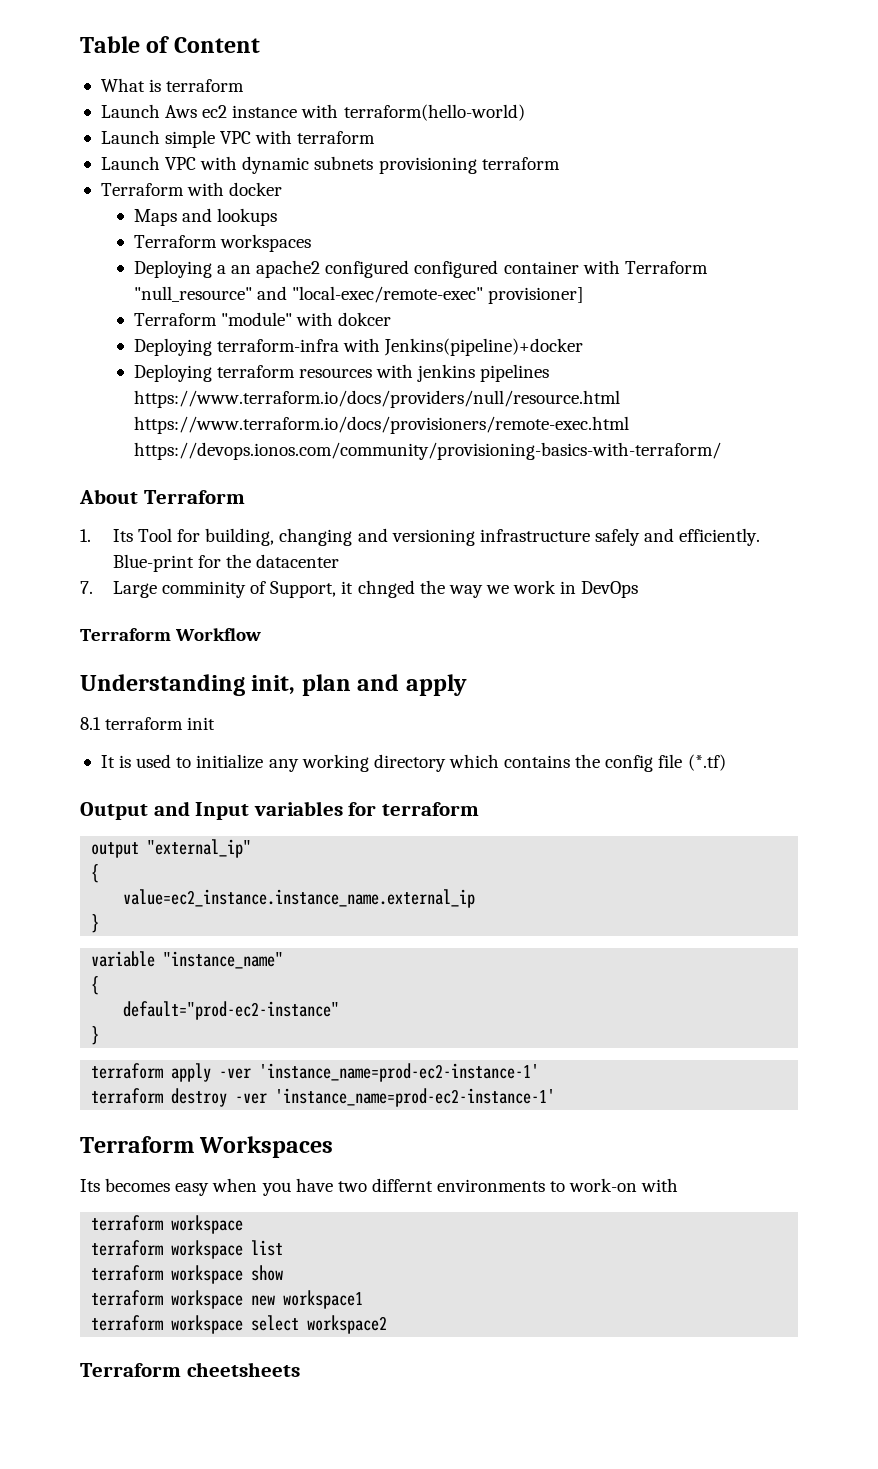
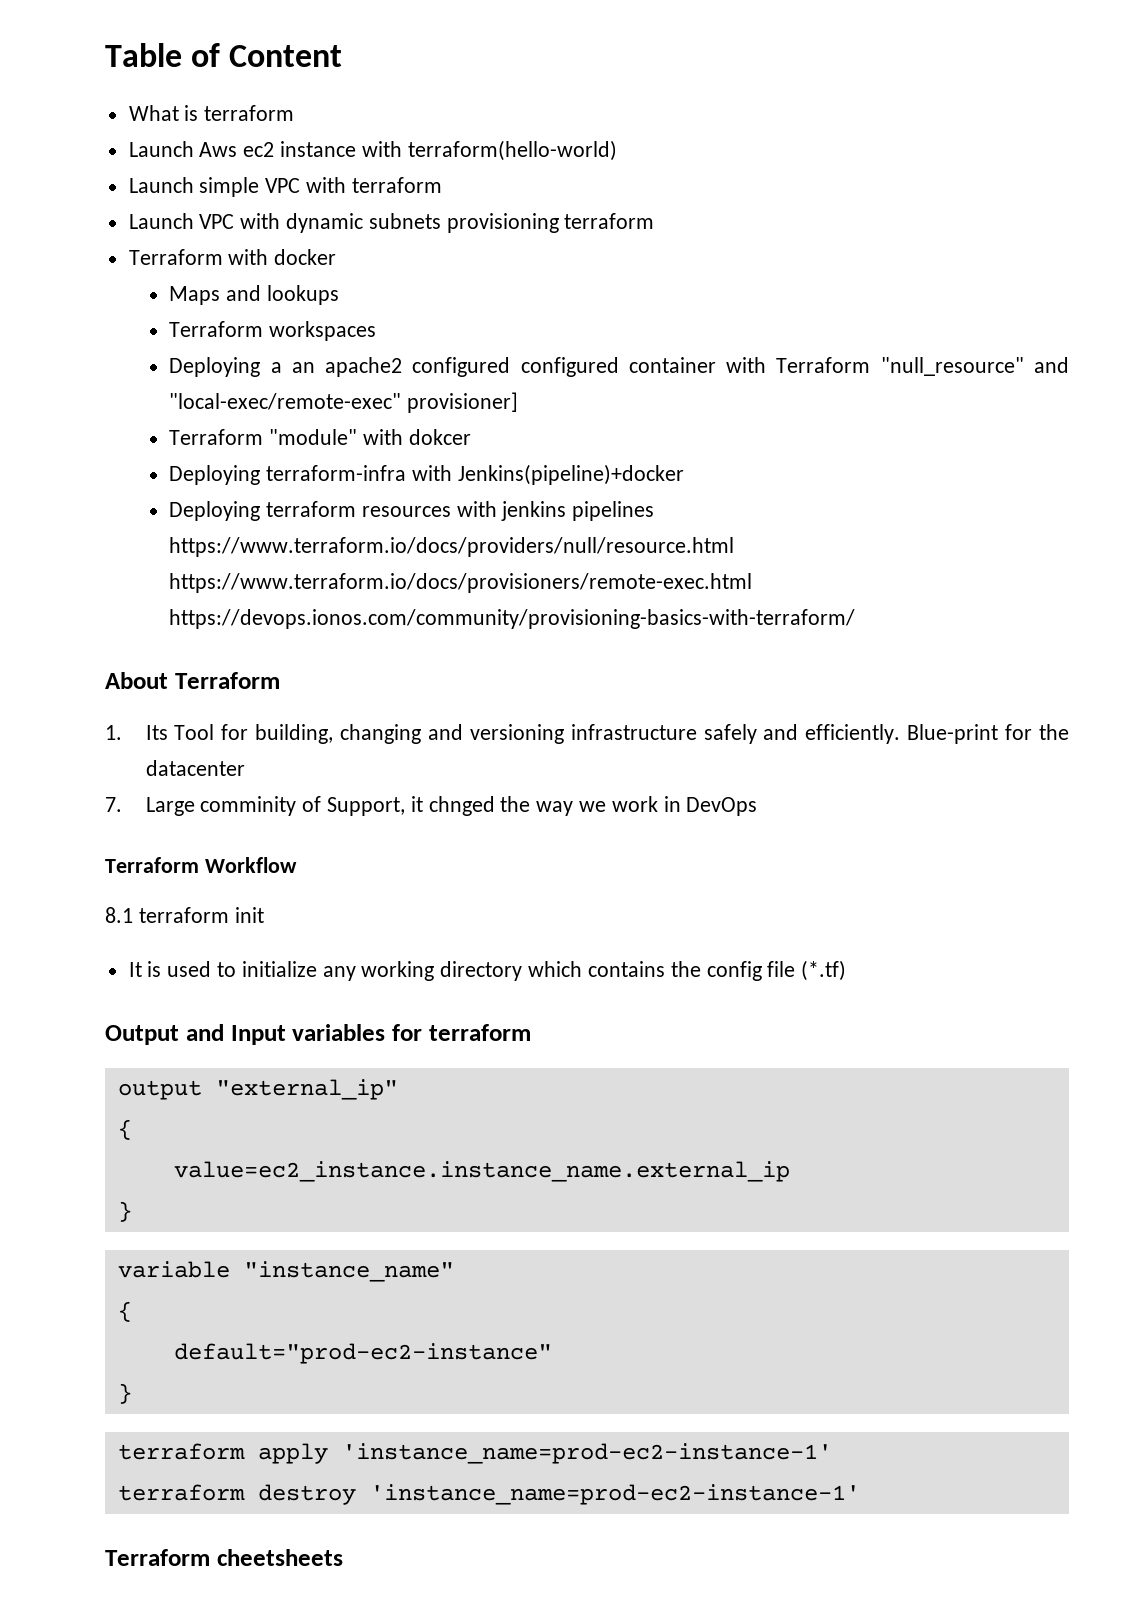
[80,674,467,696] // Understanding init, plan and apply -> (297, 865) none
[219,1068,252,1079] -ver -> (328, 1453) none
[235,1088,556,1107] [80,1136,334,1158] [80,1178,679,1196] [91,1215,244,1234] [91,1240,284,1259] [91,1265,284,1284] [91,1290,364,1309] [91,1315,388,1334] -ver 'instance_name=prod-ec2-instance-1' // Terraform Workspaces // Its becomes easy when you have two differnt environments to work-on with // terraform workspace // terraform workspace list // terraform workspace show // terraform workspace new workspace1 // terraform workspace select workspace2 -> [369,1484,860,1505] 'instance_name=prod-ec2-instance-1'

